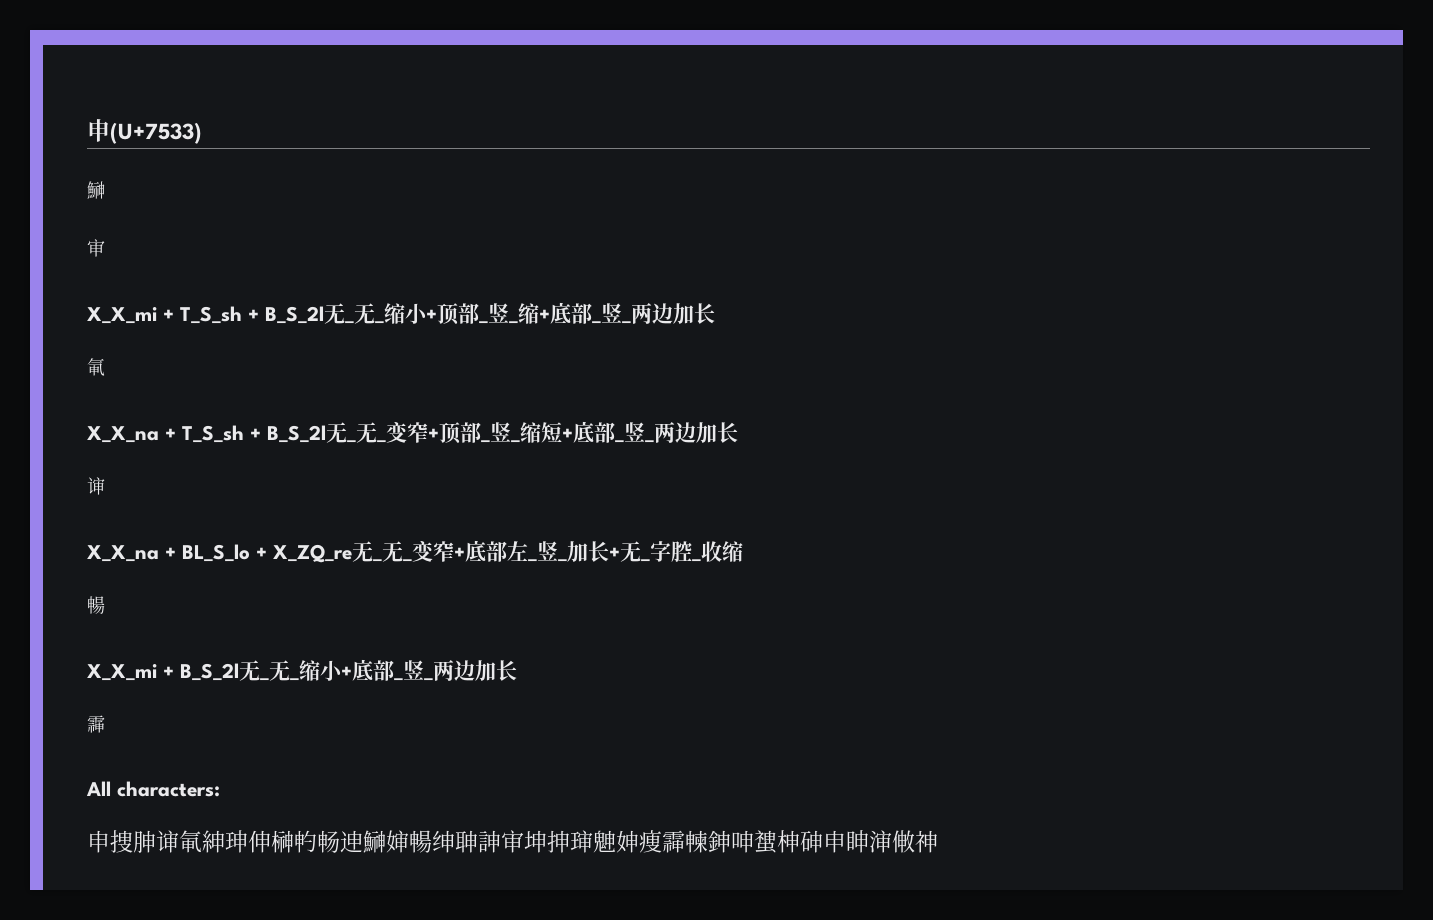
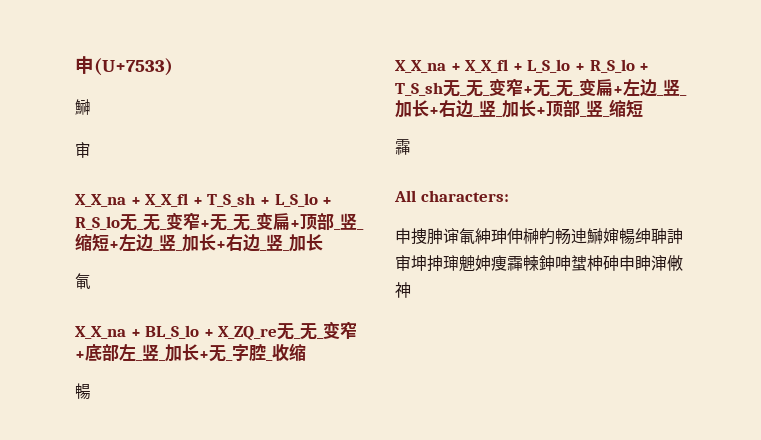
[87,302,715,325] [87,358,105,376] [87,421,439,443] X_X_mi + T_S_sh + B_S_2l无_无_缩小+顶部_竖_缩+底部_竖_两边加长 // 氠 // X_X_na + T_S_sh + B_S_2l无_无_变窄+ -> [75,193,333,207] [75,212,300,231] X_X_na + X_X_fl + T_S_sh + L_S_lo + R_S_lo无_无_变窄+无_无_变扁+
[573,421,738,443] [87,477,105,495] 底部_竖_两边加长 // 谉 -> [119,234,323,252] [75,273,91,290] 左边_竖_加长+右边_竖_加长 // 氠
[87,659,517,681] X_X_mi + B_S_2l无_无_缩小+底部_竖_两边加长 -> [395,59,650,73] [395,78,687,97] [395,99,643,118] X_X_na + X_X_fl + L_S_lo + R_S_lo + T_S_sh无_无_变窄+无_无_变扁+左边_竖_加长+右边_竖_加长+顶部_竖_缩短

